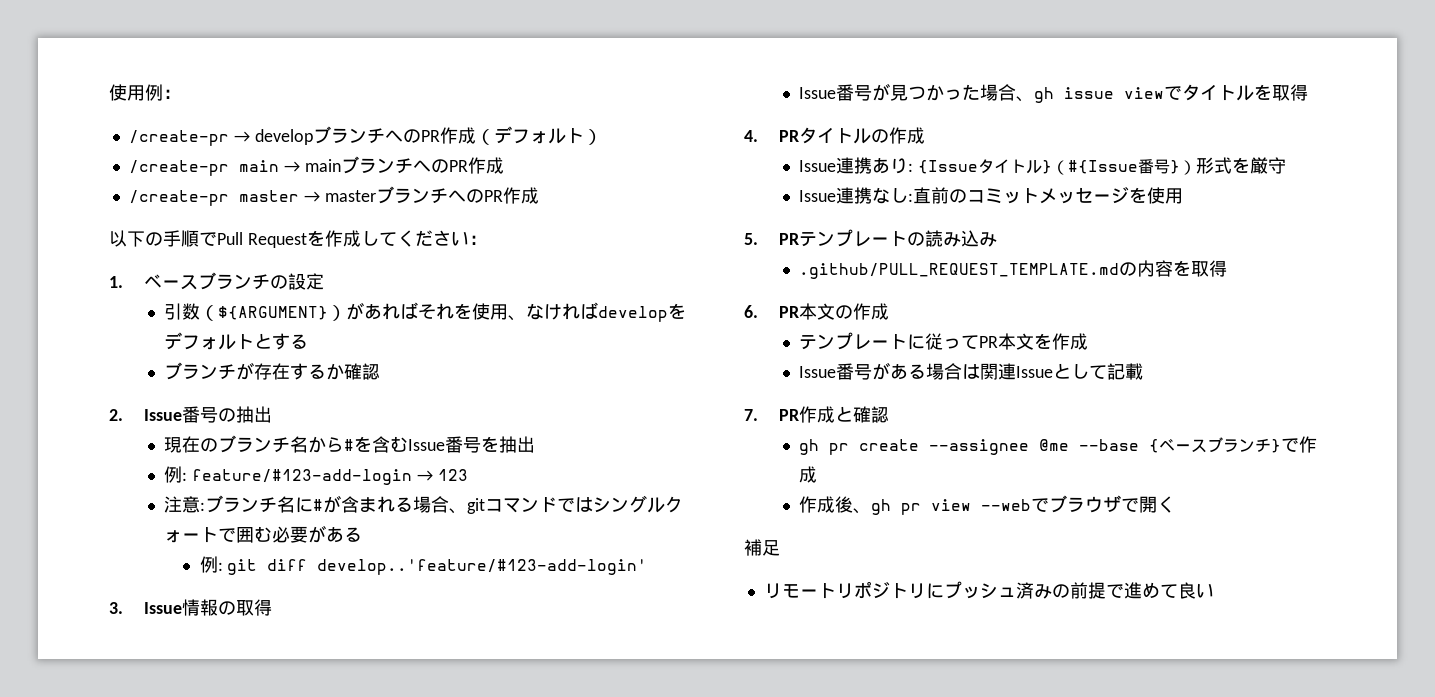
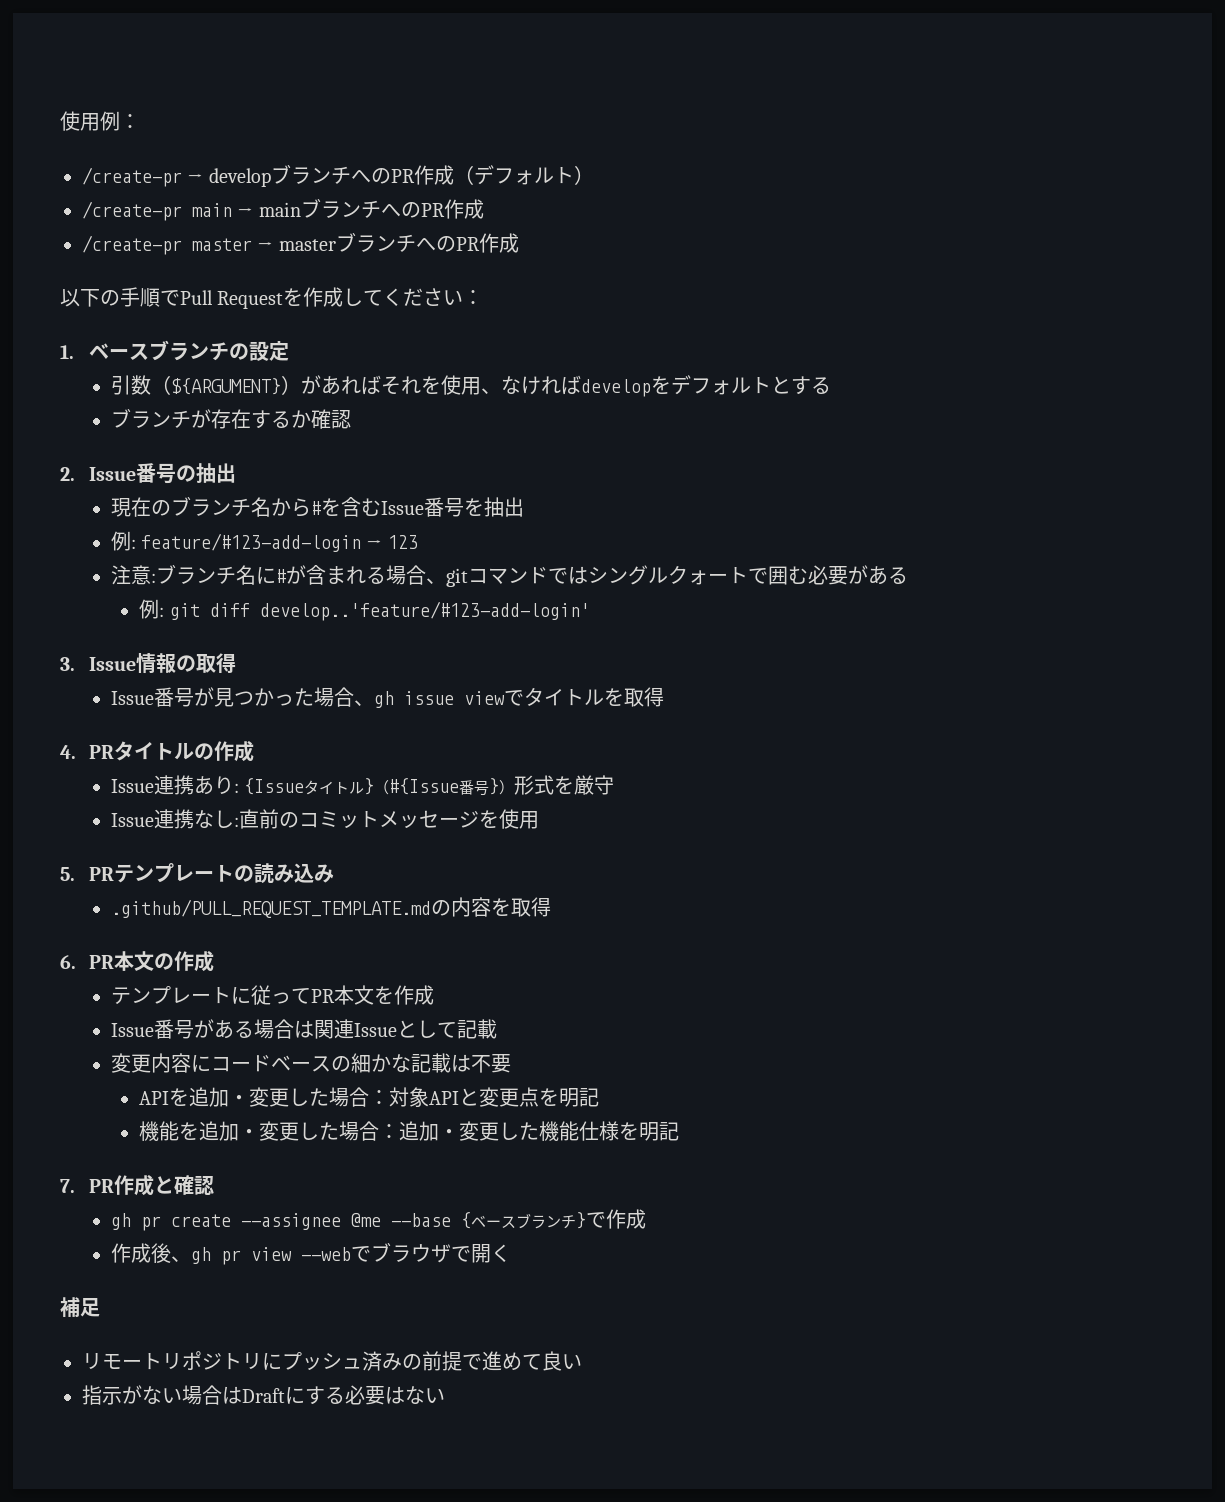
(1144, 371) none -> [110,1053,511,1073] [139,1087,600,1107] [139,1121,680,1141] // 変更内容にコードベースの細かな記載は不要 // APIを追加・変更した場合：対象APIと変更点を明記 // 機能を追加・変更した場合：追加・変更した機能仕様を明記
(1214, 590) none -> [82,1385,445,1405] // 指示がない場合はDraftにする必要はない

